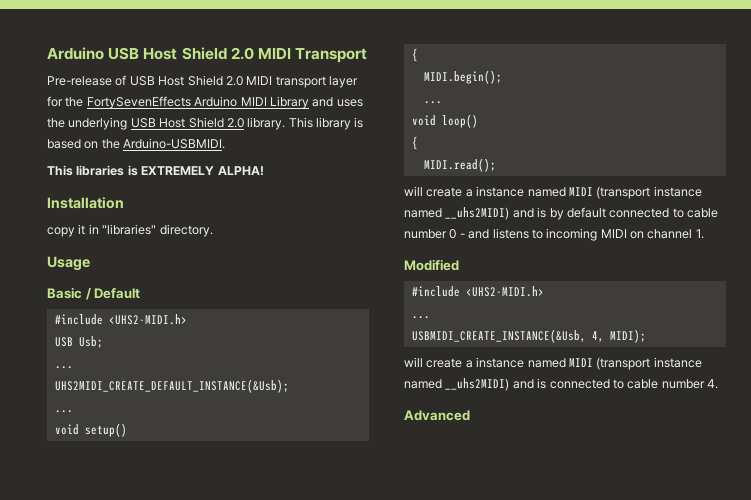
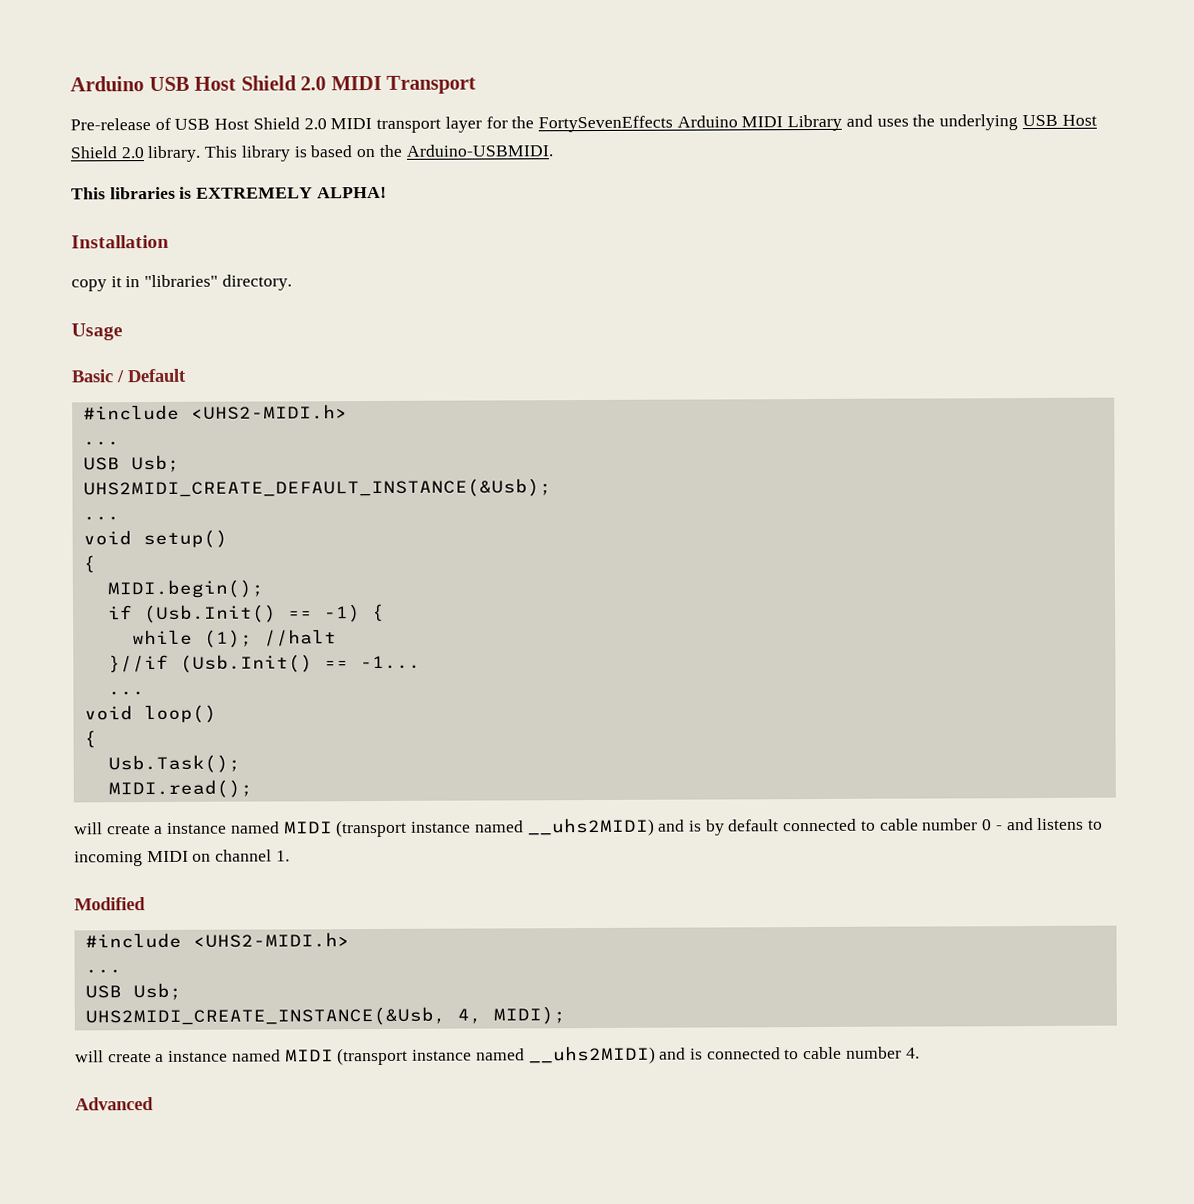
[54,336,103,348] [54,366,73,369] // USB Usb; // ... -> [82,441,120,446] [82,454,180,473] // ... // USB Usb;
(502, 77) none -> [107,603,385,624] [131,629,337,648] [107,654,421,673] // if (Usb.Init() == -1) { // while (1); //halt // }//if (Usb.Init() == -1...
(418, 143) none -> [107,754,241,774] // Usb.Task();
[411,329,586,343] USBMIDI_CREATE_INSTANCE(&Usb, -> [84,982,182,1001] [84,1006,446,1027] USB Usb; // UHS2MIDI_CREATE_INSTANCE(&Usb,

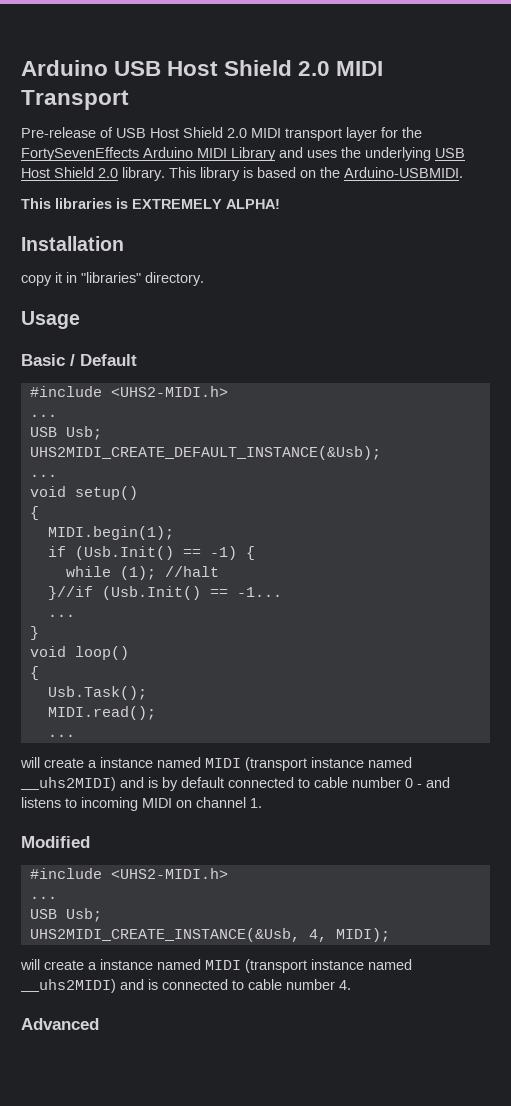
[106,579,264,599] MIDI.begin(); -> [47,526,174,540] MIDI.begin(1);
(145, 693) none -> [29,626,39,640] // }
(253, 789) none -> [47,734,75,737] // ...

